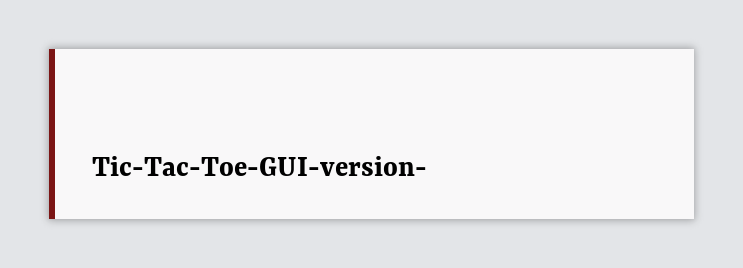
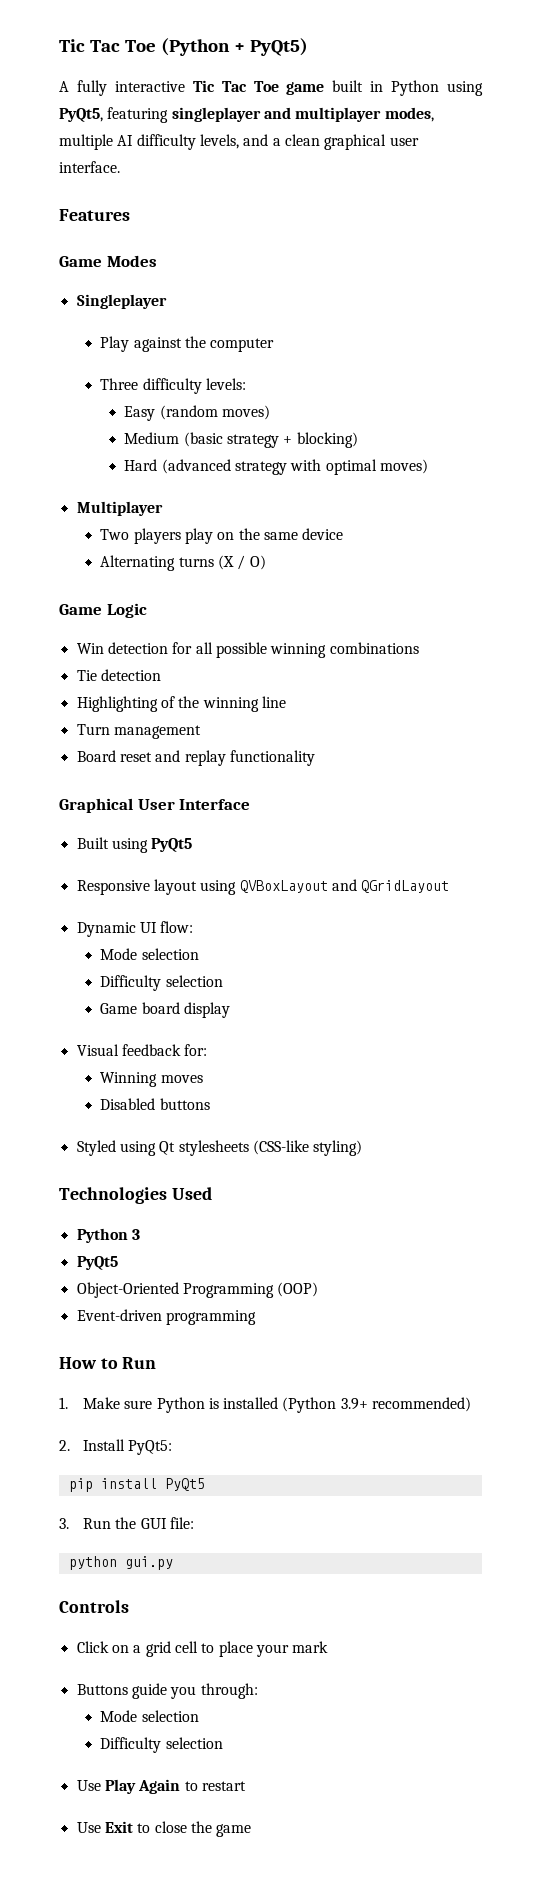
[92,156,427,176] Tic-Tac-Toe-GUI-version- -> [59,38,308,56] [59,80,483,96] [59,107,434,123] [59,134,419,150] [59,161,120,173] [59,209,130,221] [59,255,157,267] [76,294,167,309] [100,336,275,352] [100,378,247,394] [124,405,270,421] [124,432,358,448] [124,459,428,475] [76,501,163,516] [100,528,344,544] [100,555,266,571] [59,603,147,618] [76,642,419,658] [76,669,161,681] [76,696,286,712] [76,724,201,739] [76,750,315,766] [59,798,251,813] [76,837,193,853] [76,879,450,895] [76,921,194,937] [100,948,199,960] [100,975,223,991] [100,1002,231,1018] [76,1044,208,1056] [100,1072,203,1087] [100,1098,210,1110] [76,1140,363,1156] [59,1187,212,1204] [76,1228,140,1243] [76,1256,118,1270] [76,1282,319,1298] [76,1309,256,1325] [59,1357,157,1369] [59,1397,472,1413] [59,1439,173,1455] [68,1478,205,1492] [59,1517,194,1529] [68,1556,173,1570] [59,1600,129,1613] [76,1641,329,1657] [76,1683,258,1699] [100,1710,199,1722] [100,1737,223,1753] [76,1779,246,1794] [76,1821,252,1837] Tic Tac Toe (Python + PyQt5) // A fully interactive Tic Tac Toe game built in Python using PyQt5, featuring singleplayer and multiplayer modes, multiple AI difficulty levels, and a clean graphical user interface. // Features // Game Modes // Singleplayer // Play against the computer // Three difficulty levels: // Easy (random moves) // Medium (basic strategy + blocking) // Hard (advanced strategy with optimal moves) // Multiplayer // Two players play on the same device // Alternating turns (X / O) // Game Logic // Win detection for all possible winning combinations // Tie detection // Highlighting of the winning line // Turn management // Board reset and replay functionality // Graphical User Interface // Built using PyQt5 // Responsive layout using QVBoxLayout and QGridLayout // Dynamic UI flow: // Mode selection // Difficulty selection // Game board display // Visual feedback for: // Winning moves // Disabled buttons // Styled using Qt stylesheets (CSS-like styling) // Technologies Used // Python 3 // PyQt5 // Object-Oriented Programming (OOP) // Event-driven programming // How to Run // 1. Make sure Python is installed (Python 3.9+ recommended) // 2. Install PyQt5: // pip install PyQt5 // 3. Run the GUI file: // python gui.py // Controls // Click on a grid cell to place your mark // Buttons guide you through: // Mode selection // Difficulty selection // Use Play Again to restart // Use Exit to close the game

